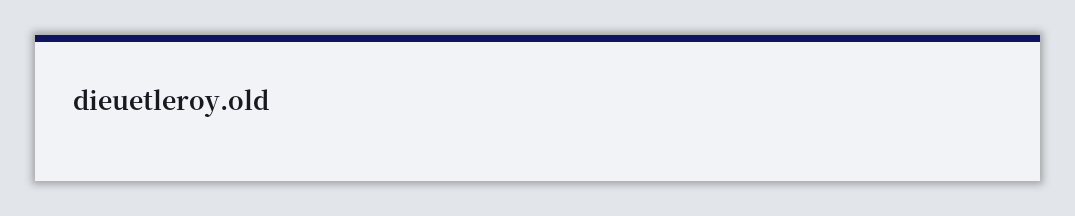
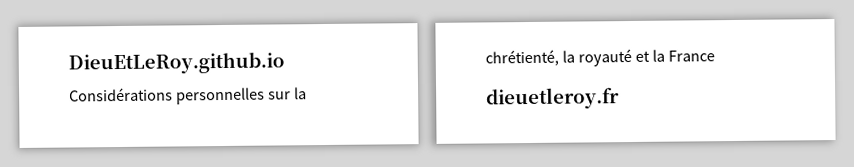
[73,89,269,117] dieuetleroy.old -> [68,52,285,75] [69,87,307,105] [485,48,715,67] [486,87,620,110] DieuEtLeRoy.github.io // Considérations personnelles sur la chrétienté, la royauté et la France // dieuetleroy.fr

